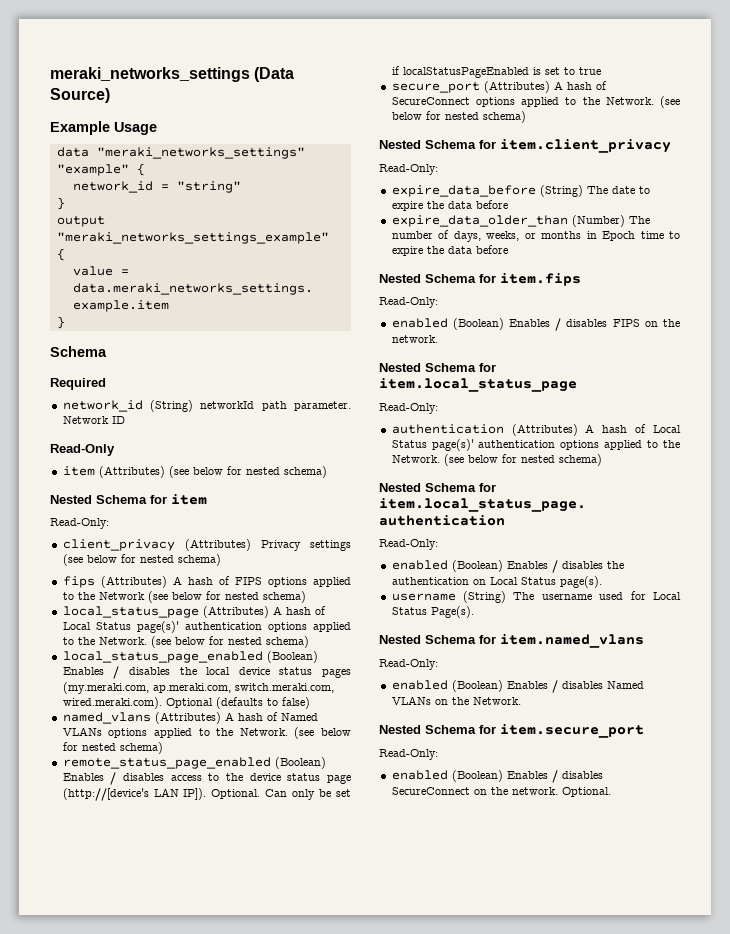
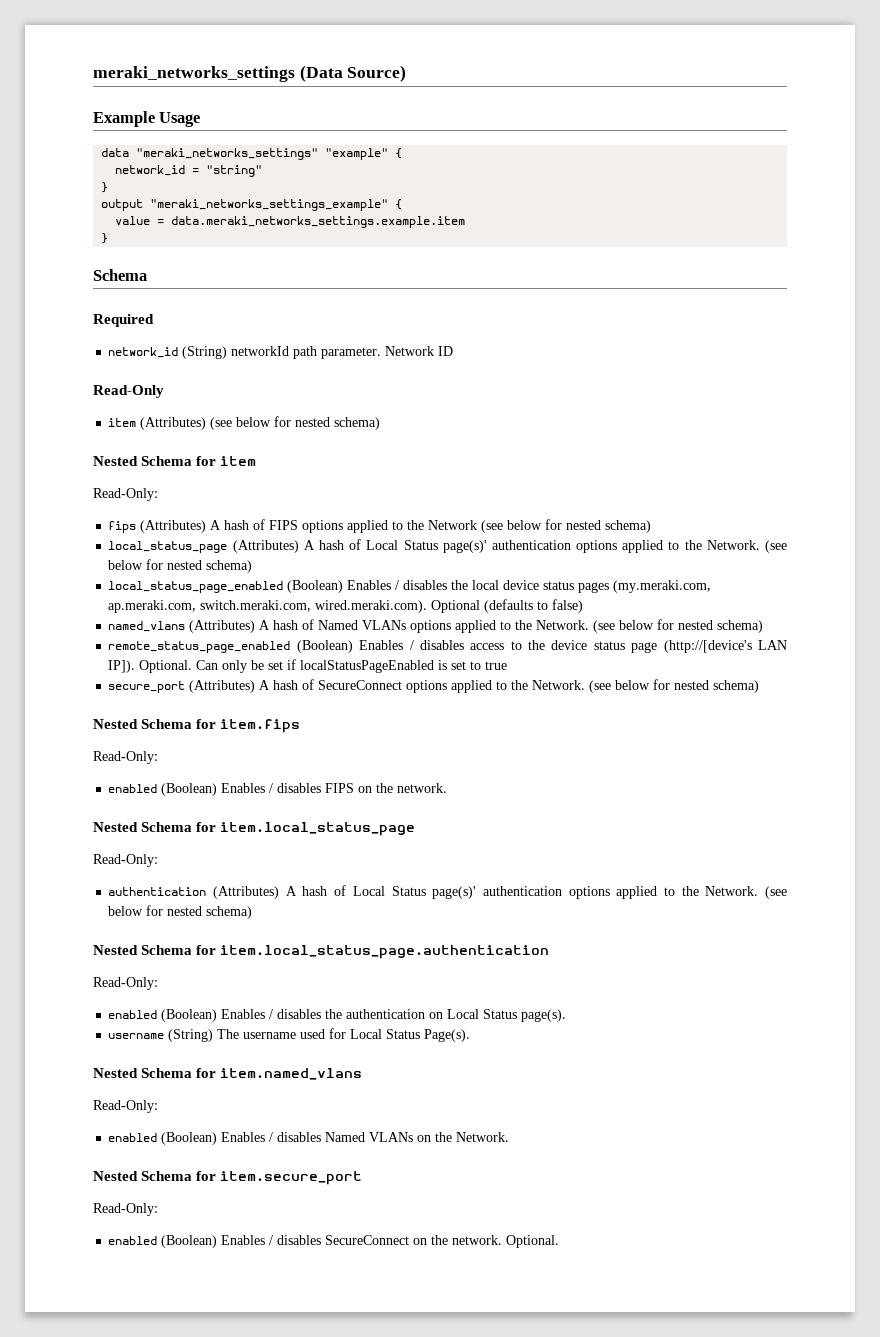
[62,539,351,551] [62,554,221,566] // client_privacy (Attributes) Privacy settings (see below for nested schema) -> (158, 494) none
[379,139,671,153] [379,164,438,175] [391,185,650,197] [391,200,508,211] [391,215,650,227] [391,230,681,242] [391,245,508,256] // Nested Schema for item.client_privacy // Read-Only: // expire_data_before (String) The date to expire the data before // expire_data_older_than (Number) The number of days, weeks, or months in Epoch time to expire the data before -> (760, 686) none

